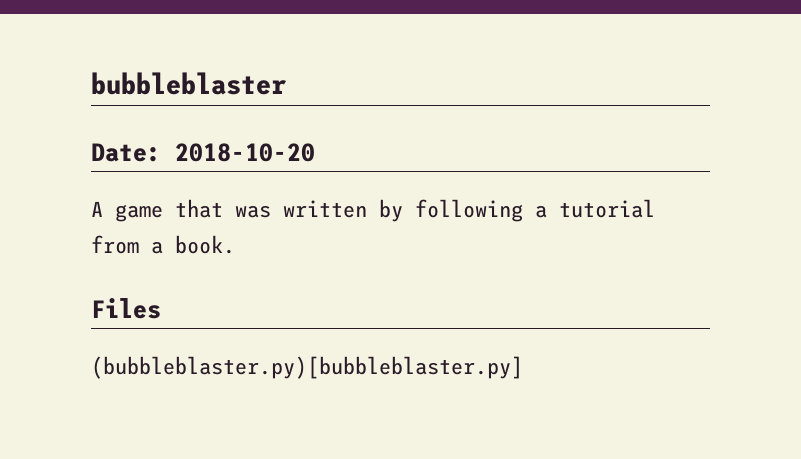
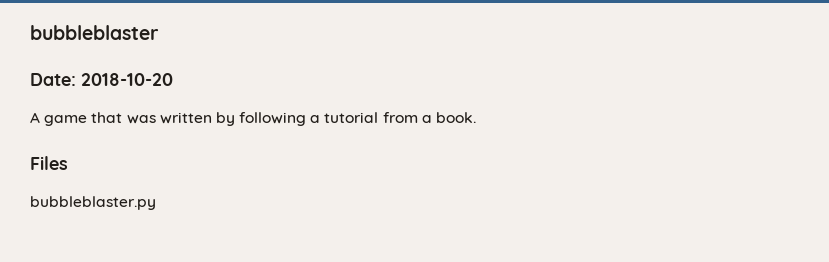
[91,356,523,379] (bubbleblaster.py)[bubbleblaster.py] -> [30,196,156,210] bubbleblaster.py

